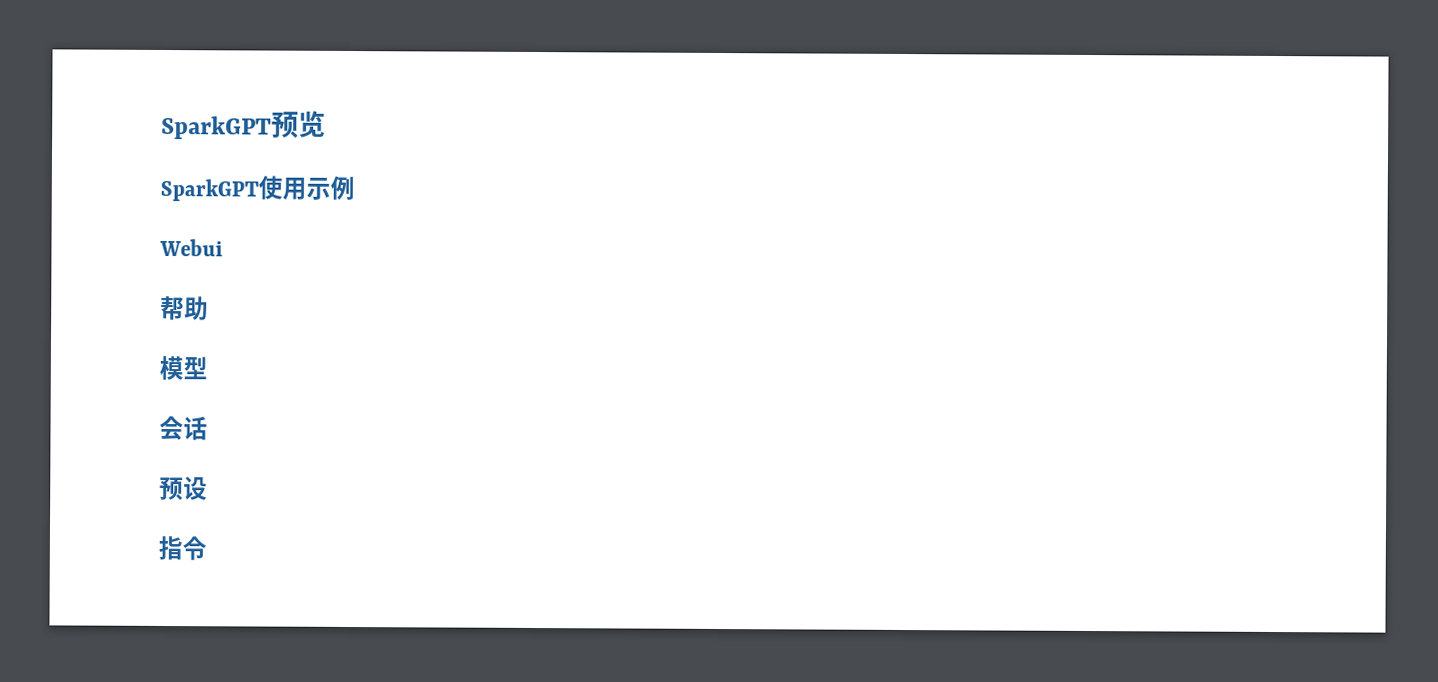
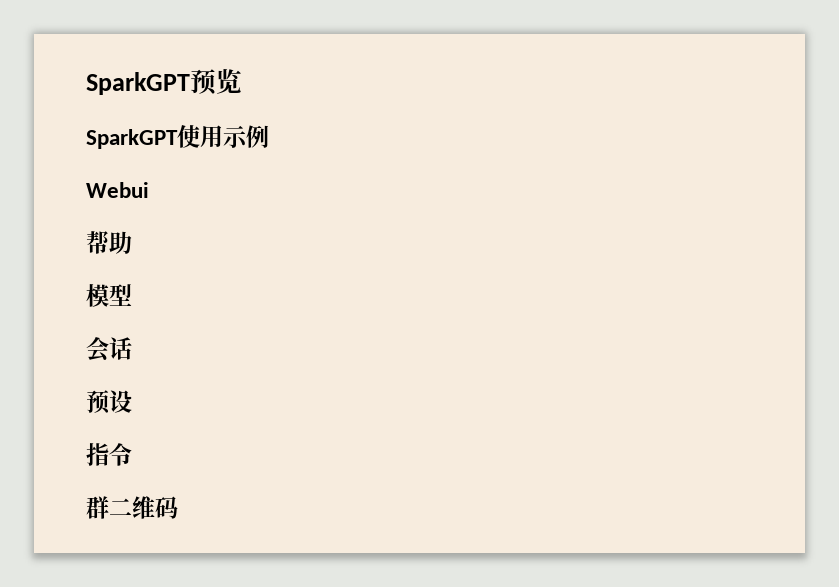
(207, 548) none -> [86,496,178,519] // 群二维码

